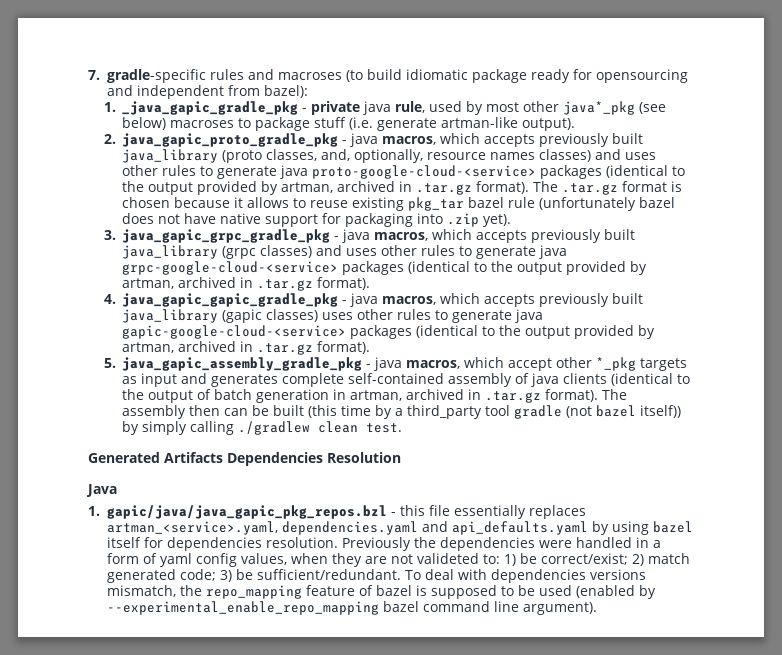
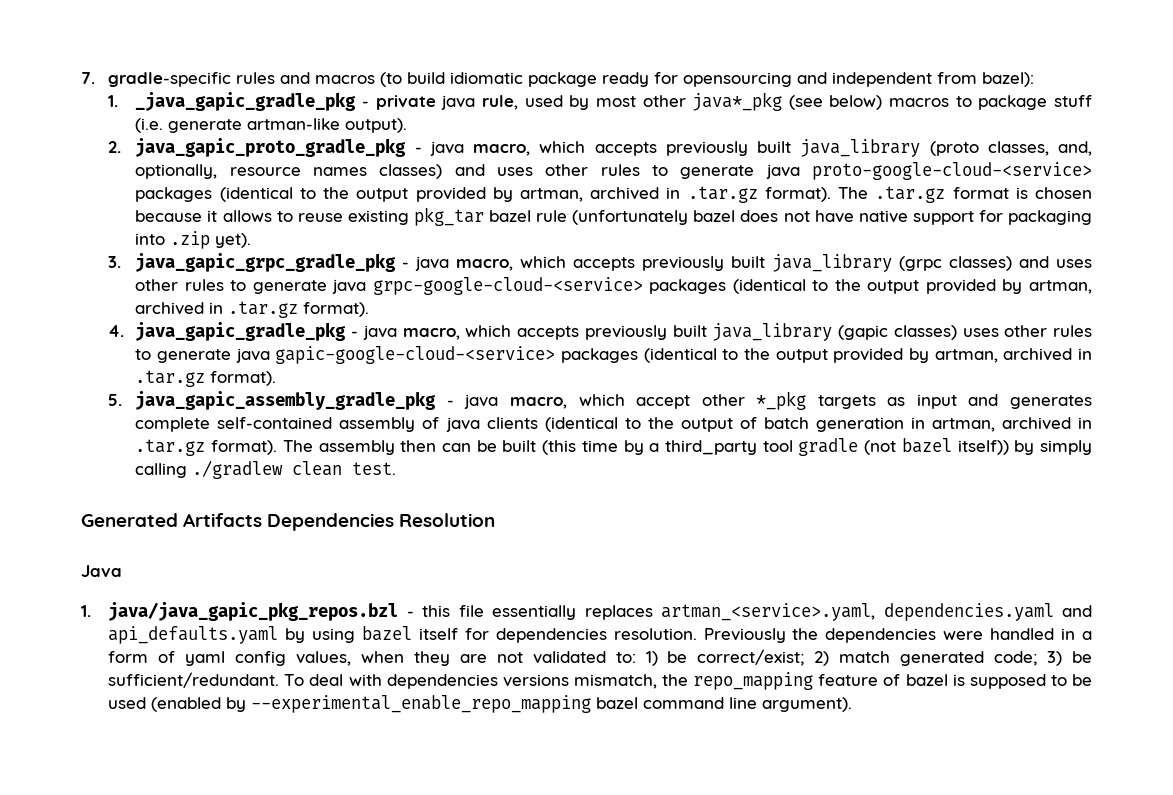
[277,72,342,80] macroses -> [315,75,376,84] macros
[170,120,235,128] macroses -> [889,98,950,107] macros
[382,136,437,145] macros, -> [473,144,531,156] macro,
[374,232,429,241] macros, -> [456,259,514,271] macro,
[122,293,437,307] java_gapic_gapic_gradle_pkg - java macros, -> [135,322,460,341] java_gapic_gradle_pkg - java macro,
[406,360,461,369] macros, -> [510,397,568,409] macro,
[106,505,387,519] gapic/java/java_gapic_pkg_repos.bzl -> [108,602,399,621] java/java_gapic_pkg_repos.bzl
[416,553,479,564] valideted -> [532,651,606,664] validated

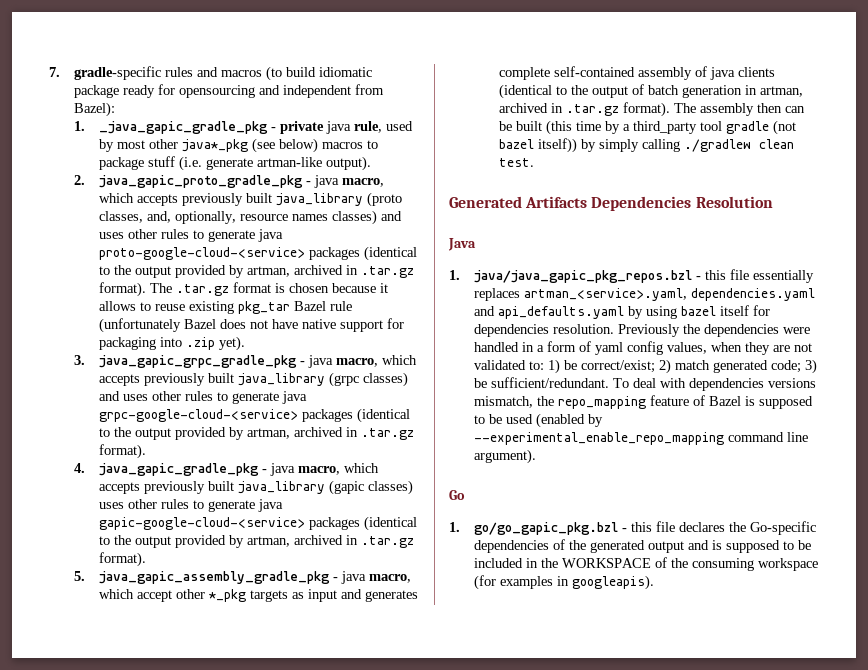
[982,72,1035,87] bazel): -> [73,102,115,117] Bazel):
[489,210,532,222] bazel -> [293,301,326,311] Bazel
[693,210,736,222] bazel -> [183,319,216,329] Bazel
[905,674,948,686] bazel -> [708,396,741,406] Bazel
[596,697,639,709] bazel -> (724, 438) none
(853, 704) none -> [449,490,465,500] [449,521,816,535] [473,539,811,553] [473,557,818,571] [473,575,654,590] // Go // 1. go/go_gapic_pkg.bzl - this file declares the Go-specific dependencies of the generated output and is supposed to be included in the WORKSPACE of the consuming workspace (for examples in googleapis).

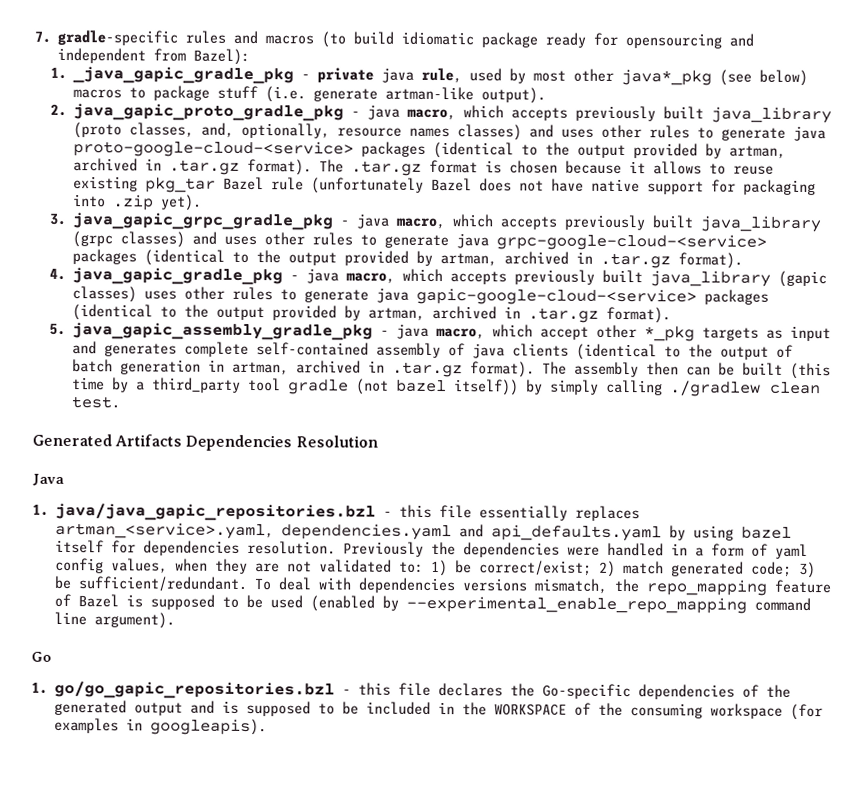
[473,270,692,283] java/java_gapic_pkg_repos.bzl -> [55,502,377,522] java/java_gapic_repositories.bzl
[473,522,618,535] go/go_gapic_pkg.bzl -> [54,680,336,700] go/go_gapic_repositories.bzl

